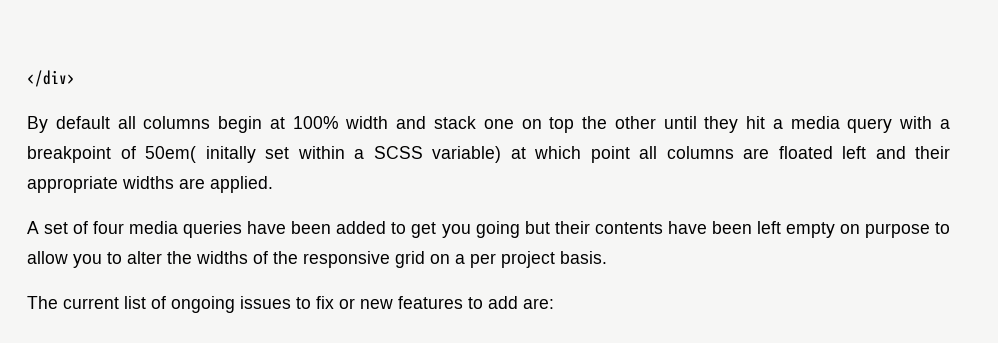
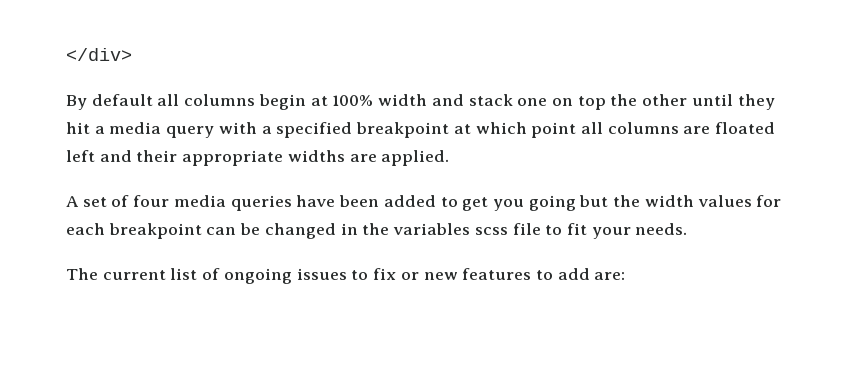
[27,146,501,163] breakpoint of 50em( initally set within a SCSS variable) -> [276,122,450,138] specified breakpoint
[554,221,950,238] [27,251,607,268] their contents have been left empty on purpose to allow you to alter the widths of the responsive grid on a per project basis. -> [613,195,782,207] [66,223,688,239] the width values for each breakpoint can be changed in the variables scss file to fit your needs.

